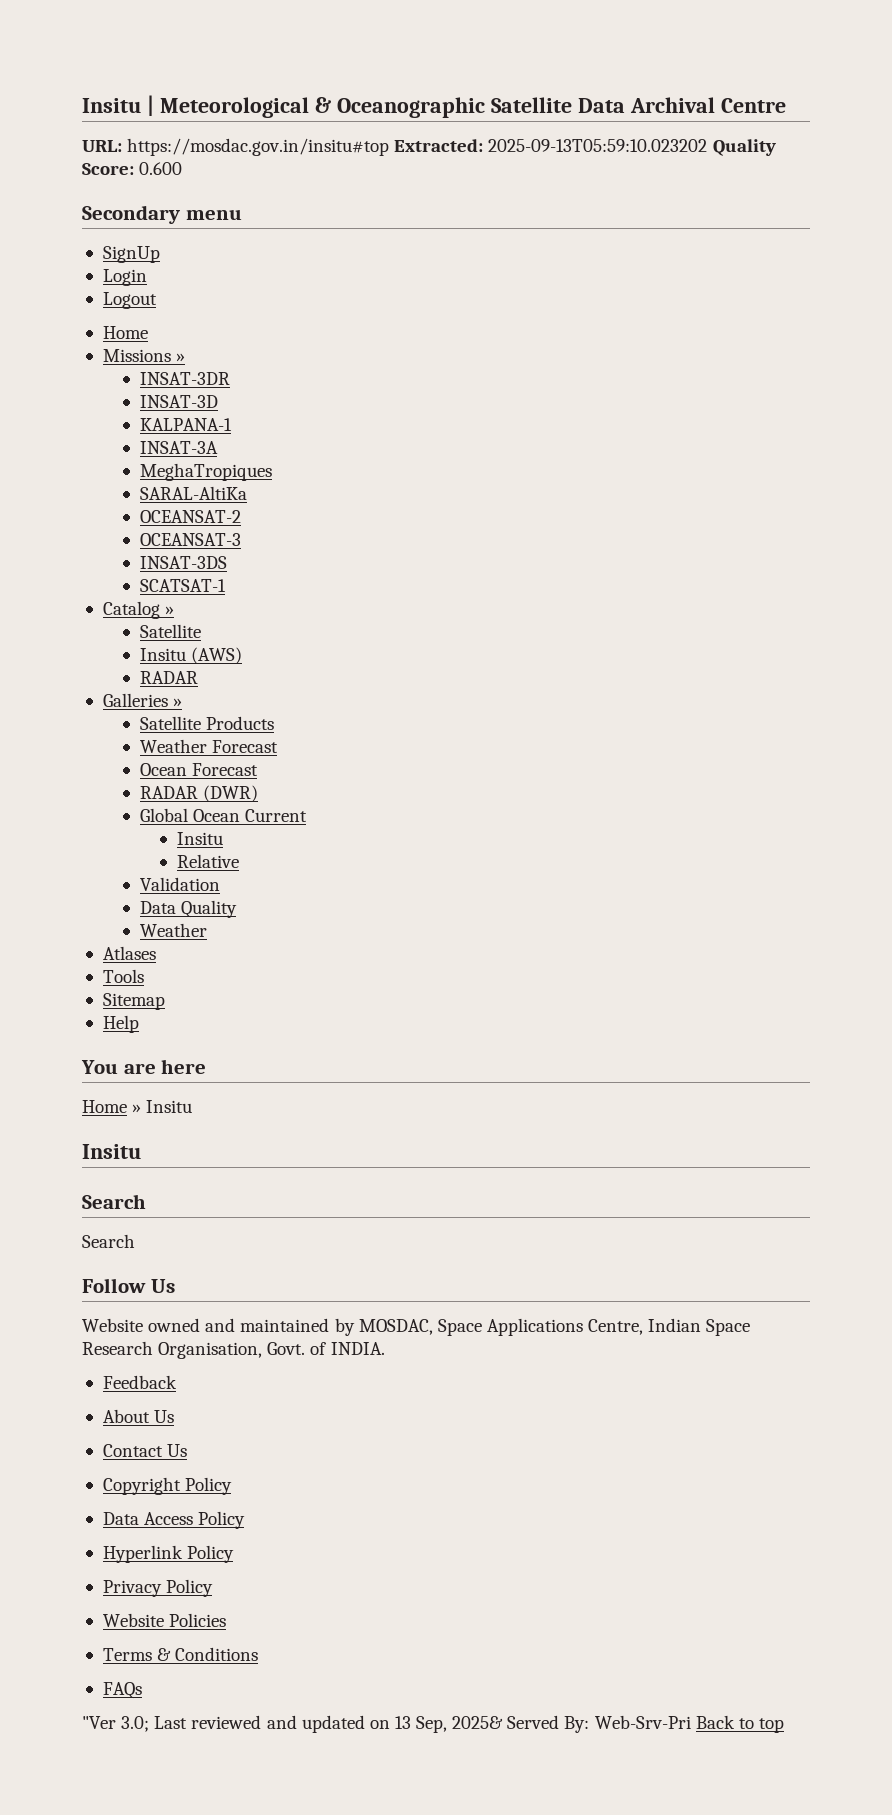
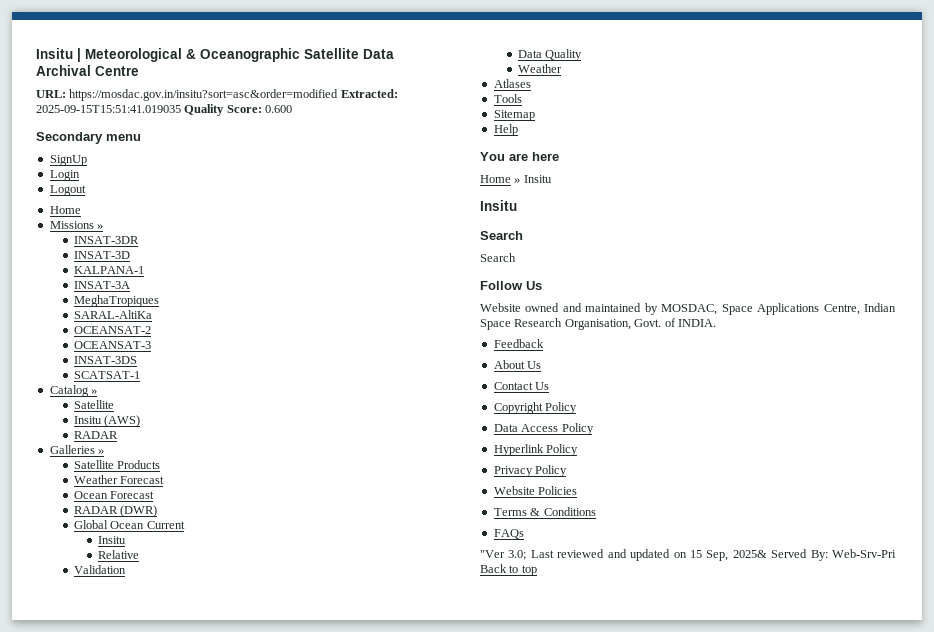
[127,138,708,156] https://mosdac.gov.in/insitu#top Extracted: 2025-09-13T05:59:10.023202 -> [69,89,398,101] [36,105,181,113] https://mosdac.gov.in/insitu?sort=asc&order=modified Extracted: 2025-09-15T15:51:41.019035
[394,1716,411,1729] 13 -> [689,550,702,558] 15

